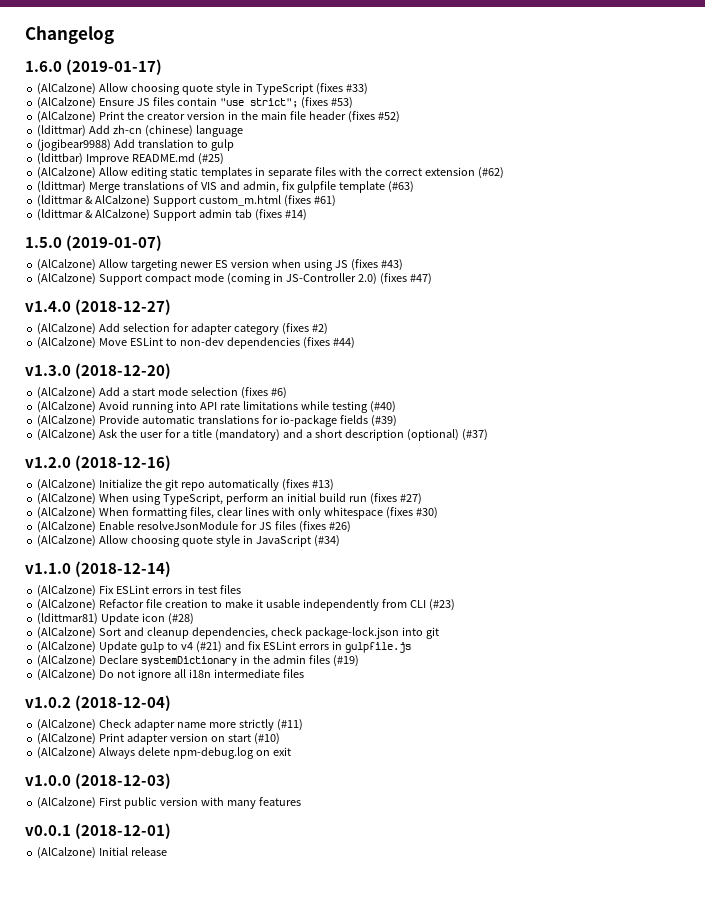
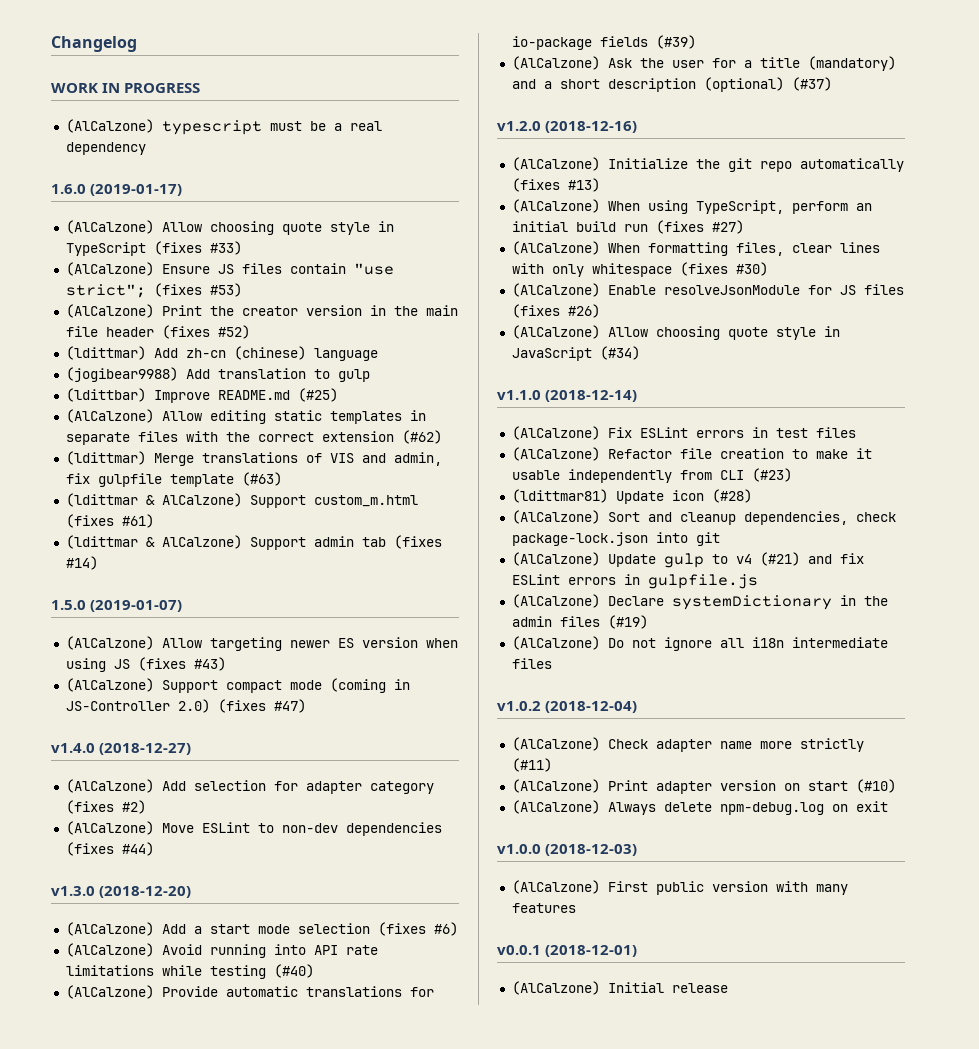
(114, 35) none -> [51,83,201,93] [65,119,382,135] [65,142,146,155] // WORK IN PROGRESS // (AlCalzone) typescript must be a real dependency

